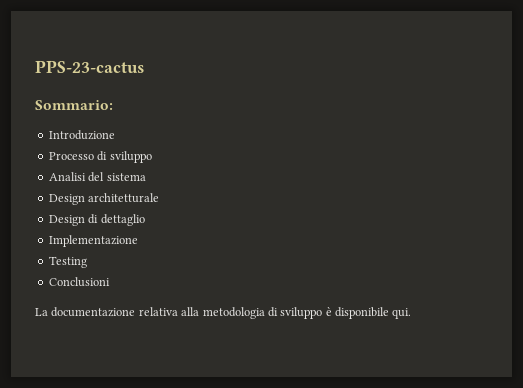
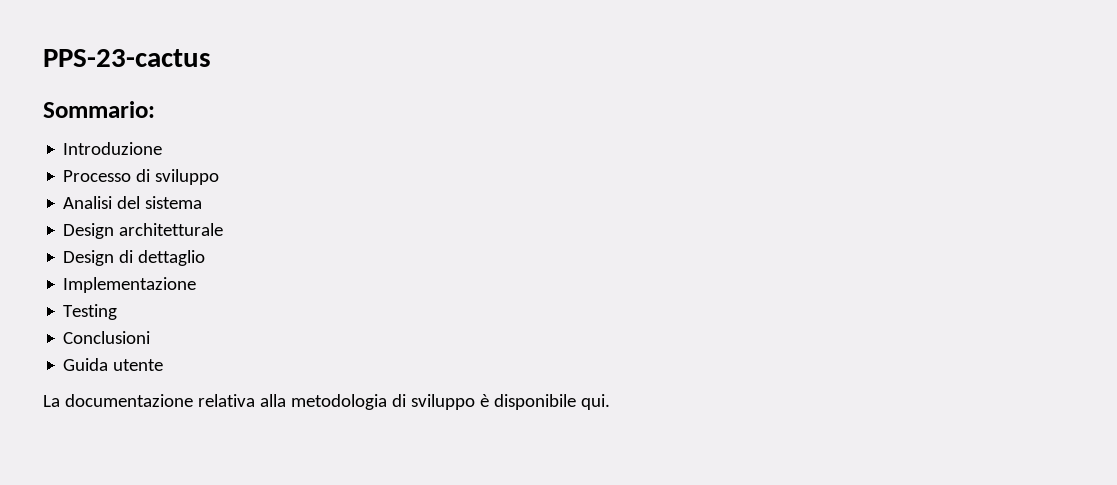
(110, 282) none -> [63,358,164,371] // Guida utente

